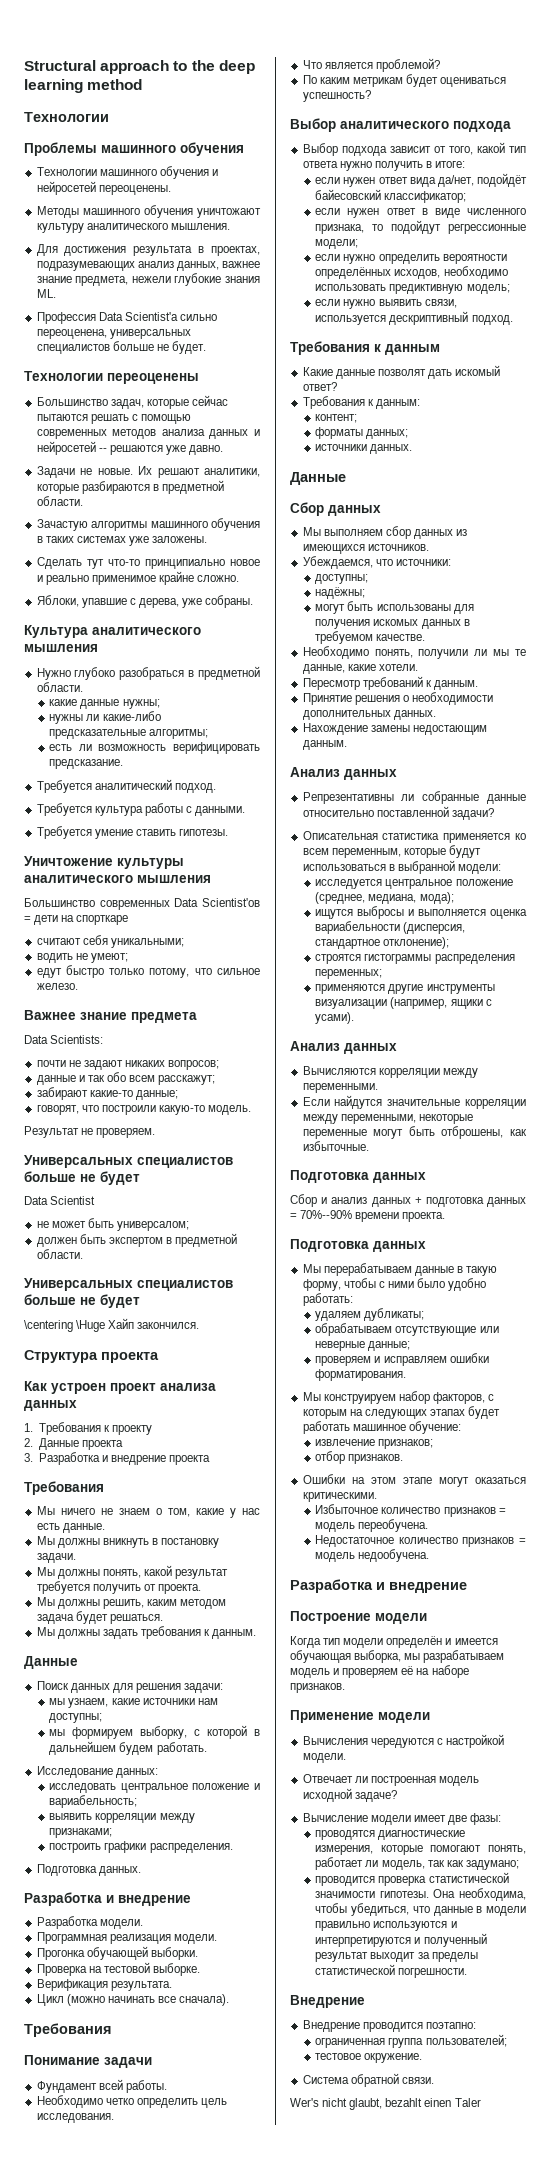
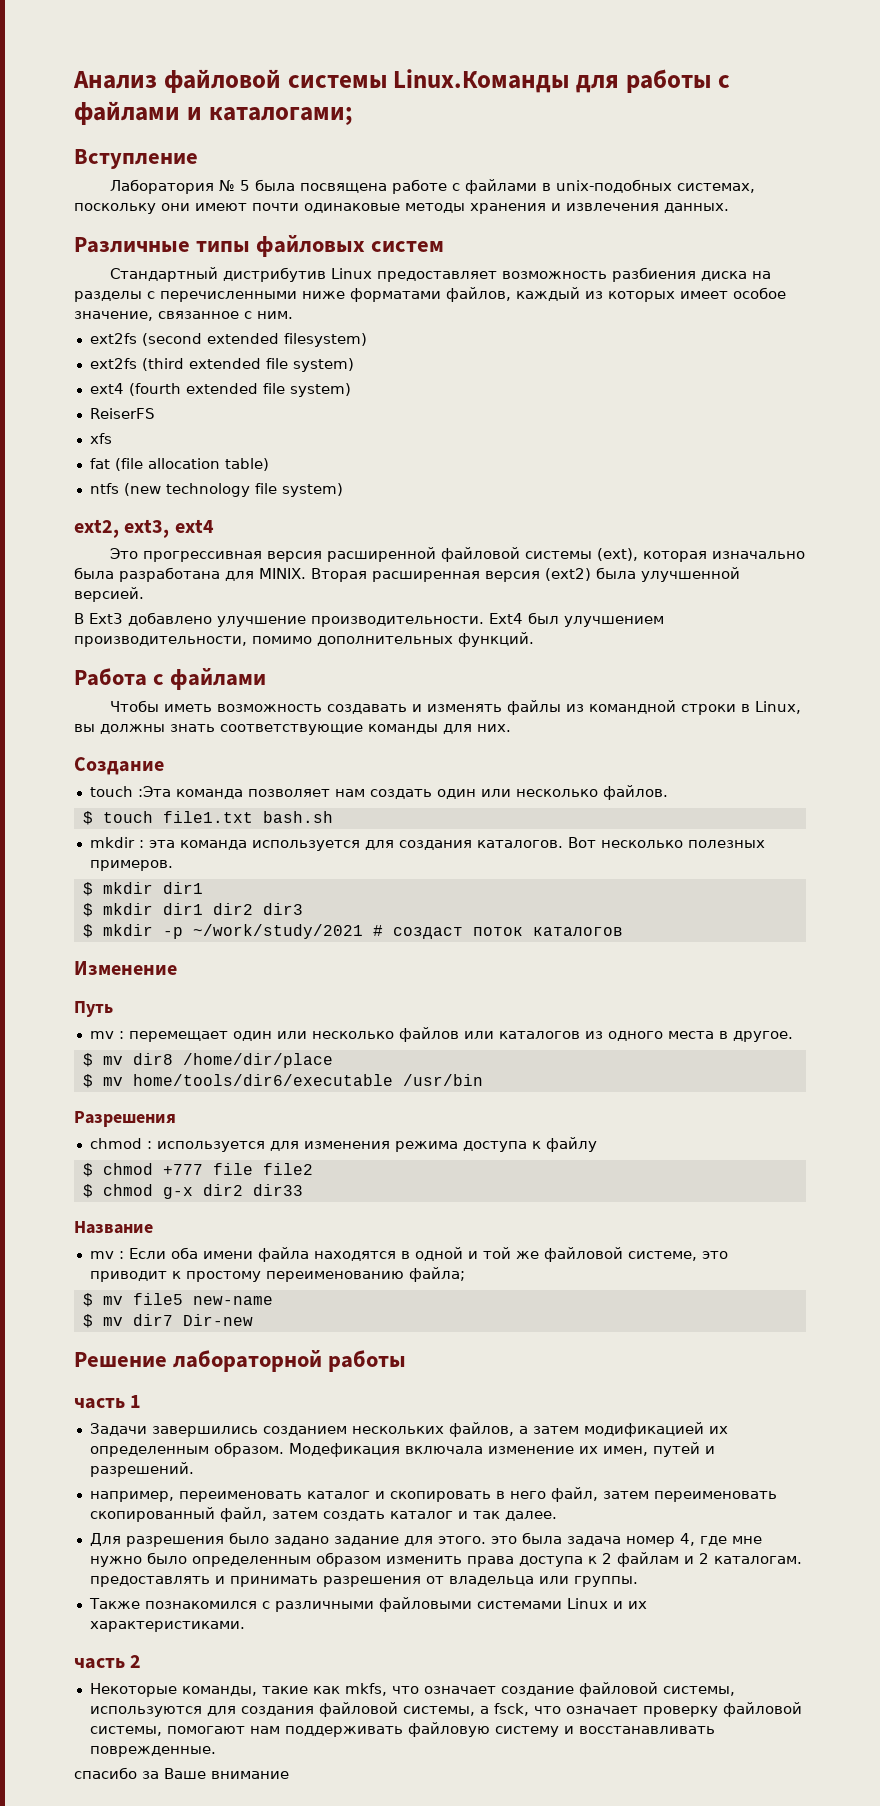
[24,60,255,74] [24,79,143,93] [24,112,109,122] [24,142,244,156] [36,166,218,179] [36,181,171,195] [36,205,261,218] [36,223,230,233] [36,244,260,256] [36,261,260,271] [36,273,260,286] [36,289,56,298] [36,312,217,324] [36,329,191,339] [36,341,206,354] [24,371,199,384] [36,395,228,409] [36,414,191,424] [36,429,260,439] [36,441,224,455] [36,466,260,478] [36,480,224,494] [36,496,83,506] [36,518,260,531] [36,536,208,546] [36,557,260,569] [36,571,240,585] [36,595,254,608] [24,625,201,638] [24,644,98,652] [36,666,260,680] [36,682,83,692] [49,699,160,709] [49,711,161,724] [49,729,209,739] [49,742,260,754] [49,759,124,769] [36,779,216,793] [36,803,246,816] [36,826,228,839] [24,856,184,869] [24,875,211,883] [24,898,260,910] [24,915,129,925] [36,935,184,948] [36,953,128,963] [36,965,260,978] [36,983,78,990] [24,1010,197,1023] [24,1035,104,1044] [36,1060,220,1070] [36,1072,216,1085] [36,1087,178,1100] [36,1105,252,1115] [24,1126,156,1138] [24,1155,233,1168] [24,1171,140,1185] [24,1196,96,1205] [36,1218,189,1231] [36,1233,238,1247] [36,1249,83,1259] [24,1278,233,1291] [24,1294,140,1308] [24,1318,200,1332] [24,1350,159,1363] [24,1381,216,1394] [24,1400,77,1411] [24,1422,152,1435] [24,1438,123,1450] [24,1452,211,1465] [24,1481,104,1495] [36,1506,260,1518] [36,1523,105,1533] [36,1536,220,1548] [36,1553,76,1563] [36,1565,229,1579] [36,1581,201,1594] [36,1597,227,1609] [36,1611,163,1624] [36,1626,257,1639] [24,1656,78,1669] [36,1681,224,1693] [49,1698,218,1708] [49,1713,103,1723] [49,1725,260,1739] [49,1741,207,1755] [36,1766,158,1778] [49,1783,260,1793] [49,1795,138,1808] [49,1813,195,1823] [49,1828,113,1838] [49,1841,233,1853] [36,1864,141,1876] [24,1892,191,1906] [36,1916,143,1929] [36,1932,217,1944] [36,1946,198,1960] [36,1962,200,1976] [36,1979,172,1991] [36,1994,230,2006] [24,2023,111,2037] [24,2055,152,2068] [36,2079,167,2093] [36,2095,227,2108] [36,2113,114,2123] [302,58,440,72] [302,74,507,87] [302,90,371,102] [290,118,511,132] [302,142,526,156] [302,161,466,171] [315,173,527,187] [315,189,467,203] [315,208,526,218] [315,220,526,234] [315,239,359,249] [315,254,507,264] [315,266,508,279] [315,284,510,294] [315,299,457,309] [315,311,513,325] [290,341,440,355] [302,365,501,379] [302,382,337,391] [302,396,420,409] [315,414,358,423] [315,427,409,439] [315,444,413,454] [290,472,346,485] [290,502,381,516] [302,526,468,539] [302,544,429,554] [302,556,451,569] [315,574,369,584] [315,587,366,599] [315,601,474,614] [315,619,470,629] [315,631,426,644] [302,646,526,659] [302,664,418,674] [302,676,478,690] [302,692,493,705] [302,710,436,720] [302,723,487,735] [302,740,347,750] [290,767,397,780] [302,791,526,804] [302,806,494,820] [302,831,526,843] [302,845,481,858] [302,860,501,874] [315,879,513,889] [315,892,454,904] [315,906,527,919] [315,921,466,934] [315,937,450,949] [315,954,515,964] [315,969,383,979] [315,984,495,994] [315,997,492,1009] [315,1012,355,1024] [290,1041,397,1054] [302,1066,478,1078] [302,1083,378,1093] [302,1095,526,1109] [302,1114,473,1124] [302,1126,527,1139] [302,1141,369,1151] [290,1170,426,1183] [290,1194,526,1207] [290,1210,446,1222] [290,1239,426,1252] [302,1263,498,1276] [302,1278,487,1291] [302,1293,353,1306] [315,1308,425,1321] [315,1323,499,1336] [315,1341,411,1351] [315,1353,489,1366] [315,1369,407,1381] [302,1391,495,1404] [302,1406,501,1419] [302,1421,461,1434] [315,1439,434,1449] [315,1451,404,1464] [302,1474,526,1487] [302,1492,377,1502] [315,1504,506,1517] [315,1519,429,1532] [315,1535,526,1547] [315,1549,430,1562] [290,1579,467,1593] [290,1611,427,1624] [290,1636,498,1648] [290,1650,505,1663] [290,1665,469,1678] [290,1683,345,1693] [290,1710,430,1723] [302,1734,504,1748] [302,1753,346,1763] [302,1774,479,1786] [302,1788,397,1802] [302,1813,502,1825] [315,1830,466,1840] [315,1845,526,1855] [315,1857,519,1870] [315,1872,509,1886] [315,1888,526,1901] [315,1903,526,1916] [315,1921,457,1931] [315,1933,487,1947] [315,1952,478,1962] [315,1964,468,1978] [290,1995,365,2008] [302,2020,476,2032] [315,2034,507,2048] [315,2053,423,2063] [302,2073,434,2087] [290,2098,481,2110] Structural approach to the deep learning method // Технологии // Проблемы машинного обучения // Технологии машинного обучения и нейросетей переоценены. // Методы машинного обучения уничтожают культуру аналитического мышления. // Для достижения результата в проектах, подразумевающих анализ данных, важнее знание предмета, нежели глубокие знания ML. // Профессия Data Scientist'а сильно переоценена, универсальных специалистов больше не будет. // Технологии переоценены // Большинство задач, которые сейчас пытаются решать с помощью современных методов анализа данных и нейросетей -- решаются уже давно. // Задачи не новые. Их решают аналитики, которые разбираются в предметной области. // Зачастую алгоритмы машинного обучения в таких системах уже заложены. // Сделать тут что-то принципиально новое и реально применимое крайне сложно. // Яблоки, упавшие с дерева, уже собраны. // Культура аналитического мышления // Нужно глубоко разобраться в предметной области. // какие данные нужны; // нужны ли какие-либо предсказательные алгоритмы; // есть ли возможность верифицировать предсказание. // Требуется аналитический подход. // Требуется культура работы с данными. // Требуется умение ставить гипотезы. // Уничтожение культуры аналитического мышления // Большинство современных Data Scientist'ов = дети на спорткаре // считают себя уникальными; // водить не умеют; // едут быстро только потому, что сильное железо. // Важнее знание предмета // Data Scientists: // почти не задают никаких вопросов; // данные и так обо всем расскажут; // забирают какие-то данные; // говорят, что построили какую-то модель. // Результат не проверяем. // Универсальных специалистов больше не будет // Data Scientist // не может быть универсалом; // должен быть экспертом в предметной области. // Универсальных специалистов больше не будет // \centering \Huge Хайп закончился. // Структура проекта // Как устроен проект анализа данных // 1. Требования к проекту // 2. Данные проекта // 3. Разработка и внедрение проекта // Требования // Мы ничего не знаем о том, какие у нас есть данные. // Мы должны вникнуть в постановку задачи. // Мы должны понять, какой результат требуется получить от проекта. // Мы должны решить, каким методом задача будет решаться. // Мы должны задать требования к данным. // Данные // Поиск данных для решения задачи: // мы узнаем, какие источники нам доступны; // мы формируем выборку, с которой в дальнейшем будем работать. // Исследование данных: // исследовать центральное положение и вариабельность; // выявить корреляции между признаками; // построить графики распределения. // Подготовка данных. // Разработка и внедрение // Разработка модели. // Программная реализация модели. // Прогонка обучающей выборки. // Проверка на тестовой выборке. // Верификация результата. // Цикл (можно начинать все сначала). // Требования // Понимание задачи // Фундамент всей работы. // Необходимо четко определить цель исследования. // Что является проблемой? // По каким метрикам будет оцениваться успешность? // Выбор аналитического подхода // Выбор подхода зависит от того, какой тип ответа нужно получить в итоге: // если нужен ответ вида да/нет, подойдёт байесовский классификатор; // если нужен ответ в виде численного признака, то подойдут регрессионные модели; // если нужно определить вероятности определённых исходов, необходимо использовать предиктивную модель; // если нужно выявить связи, используется дескриптивный подход. // Требования к данным // Какие данные позволят дать искомый ответ? // Требования к данным: // контент; // форматы данных; // источники данных. // Данные // Сбор данных // Мы выполняем сбор данных из имеющихся источников. // Убеждаемся, что источники: // доступны; // надёжны; // могут быть использованы для получения искомых данных в требуемом качестве. // Необходимо понять, получили ли мы те данные, какие хотели. // Пересмотр требований к данным. // Принятие решения о необходимости дополнительных данных. // Нахождение замены недостающим данным. // Анализ данных // Репрезентативны ли собранные данные относительно поставленной задачи? // Описательная статистика применяется ко всем переменным, которые будут использоваться в выбранной модели: // исследуется центральное положение (среднее, медиана, мода); // ищутся выбросы и выполняется оценка вариабельности (дисперсия, стандартное отклонение); // строятся гистограммы распределения переменных; // применяются другие инструменты визуализации (например, ящики с усами). // Анализ данных // Вычисляются корреляции между переменными. // Если найдутся значительные корреляции между переменными, некоторые переменные могут быть отброшены, как избыточные. // Подготовка данных // Сбор и анализ данных + подготовка данных = 70%--90% времени проекта. // Подготовка данных // Мы перерабатываем данные в такую форму, чтобы с ними было удобно работать: // удаляем дубликаты; // обрабатываем отсутствующие или неверные данные; // проверяем и исправляем ошибки форматирования. // Мы конструируем набор факторов, с которым на следующих этапах будет работать машинное обучение: // извлечение признаков; // отбор признаков. // Ошибки на этом этапе могут оказаться критическими. // Избыточное количество признаков = модель переобучена. // Недостаточное количество признаков = модель недообучена. // Разработка и внедрение // Построение модели // Когда тип модели определён и имеется обучающая выборка, мы разрабатываем модель и проверяем её на наборе признаков. // Применение модели // Вычисления чередуются с настройкой модели. // Отвечает ли построенная модель исходной задаче? // Вычисление модели имеет две фазы: // проводятся диагностические измерения, которые помогают понять, работает ли модель, так как задумано; // проводится проверка статистической значимости гипотезы. Она необходима, чтобы убедиться, что данные в модели правильно используются и интерпретируются и полученный результат выходит за пределы статистической погрешности. // Внедрение // Внедрение проводится поэтапно: // ограниченная группа пользователей; // тестовое окружение. // Система обратной связи. // Wer's nicht glaubt, bezahlt einen Taler -> [73,69,730,93] [74,101,353,125] [74,149,198,169] [109,179,755,194] [74,203,729,214] [74,235,445,257] [109,267,771,282] [74,287,786,302] [74,311,293,321] [89,333,367,347] [89,358,354,372] [89,383,351,397] [89,408,155,419] [89,433,112,444] [89,458,269,471] [89,483,343,497] [74,519,214,538] [109,547,805,562] [74,567,740,582] [74,587,144,602] [74,612,664,627] [74,632,534,647] [74,668,267,690] [109,700,801,715] [74,724,511,735] [74,757,164,775] [89,785,668,800] [82,811,333,825] [89,837,765,851] [89,860,173,871] [82,882,203,896] [82,903,303,917] [82,924,623,939] [74,961,177,975] [74,1001,113,1017] [89,1027,793,1042] [82,1053,333,1068] [82,1074,483,1088] [74,1111,176,1127] [89,1137,597,1152] [82,1163,313,1177] [82,1184,303,1199] [74,1221,153,1234] [89,1247,728,1262] [89,1267,465,1282] [82,1293,273,1307] [82,1314,253,1328] [74,1350,407,1372] [74,1395,142,1409] [89,1422,728,1437] [89,1442,715,1457] [89,1462,194,1477] [89,1487,777,1502] [89,1507,557,1522] [89,1532,762,1547] [89,1552,802,1567] [89,1576,638,1587] [88,1597,647,1612] [89,1621,245,1632] [74,1655,142,1669] [89,1682,735,1697] [89,1702,802,1717] [89,1722,715,1737] [89,1746,216,1757] [74,1767,289,1779] Анализ файловой системы Linux.Команды для работы с файлами и каталогами; // Вступление // Лаборатория № 5 была посвящена работе с файлами в unix-подобных системах, поскольку они имеют почти одинаковые методы хранения и извлечения данных. // Различные типы файловых систем // Стандартный дистрибутив Linux предоставляет возможность разбиения диска на разделы с перечисленными ниже форматами файлов, каждый из которых имеет особое значение, связанное с ним. // ext2fs (second extended filesystem) // ext2fs (third extended file system) // ext4 (fourth extended file system) // ReiserFS // xfs // fat (file allocation table) // ntfs (new technology file system) // ext2, ext3, ext4 // Это прогрессивная версия расширенной файловой системы (ext), которая изначально была разработана для MINIX. Вторая расширенная версия (ext2) была улучшенной версией. // В Ext3 добавлено улучшение производительности. Ext4 был улучшением производительности, помимо дополнительных функций. // Работа с файлами // Чтобы иметь возможность создавать и изменять файлы из командной строки в Linux, вы должны знать соответствующие команды для них. // Создание // touch :Эта команда позволяет нам создать один или несколько файлов. // $ touch file1.txt bash.sh // mkdir : эта команда используется для создания каталогов. Вот несколько полезных примеров. // $ mkdir dir1 // $ mkdir dir1 dir2 dir3 // $ mkdir -p ~/work/study/2021 # создаст поток каталогов // Изменение // Путь // mv : перемещает один или несколько файлов или каталогов из одного места в другое. // $ mv dir8 /home/dir/place // $ mv home/tools/dir6/executable /usr/bin // Разрешения // chmod : используется для изменения режима доступа к файлу // $ chmod +777 file file2 // $ chmod g-x dir2 dir33 // Название // mv : Если оба имени файла находятся в одной и той же файловой системе, это приводит к простому переименованию файла; // $ mv file5 new-name // $ mv dir7 Dir-new // Решение лабораторной работы // часть 1 // Задачи завершились созданием нескольких файлов, а затем модификацией их определенным образом. Модефикация включала изменение их имен, путей и разрешений. // например, переименовать каталог и скопировать в него файл, затем переименовать скопированный файл, затем создать каталог и так далее. // Для разрешения было задано задание для этого. это была задача номер 4, где мне нужно было определенным образом изменить права доступа к 2 файлам и 2 каталогам. предоставлять и принимать разрешения от владельца или группы. // Также познакомился с различными файловыми системами Linux и их характеристиками. // часть 2 // Некоторые команды, такие как mkfs, что означает создание файловой системы, используются для создания файловой системы, а fsck, что означает проверку файловой системы, помогают нам поддерживать файловую систему и восстанавливать поврежденные. // спасибо за Ваше внимание

